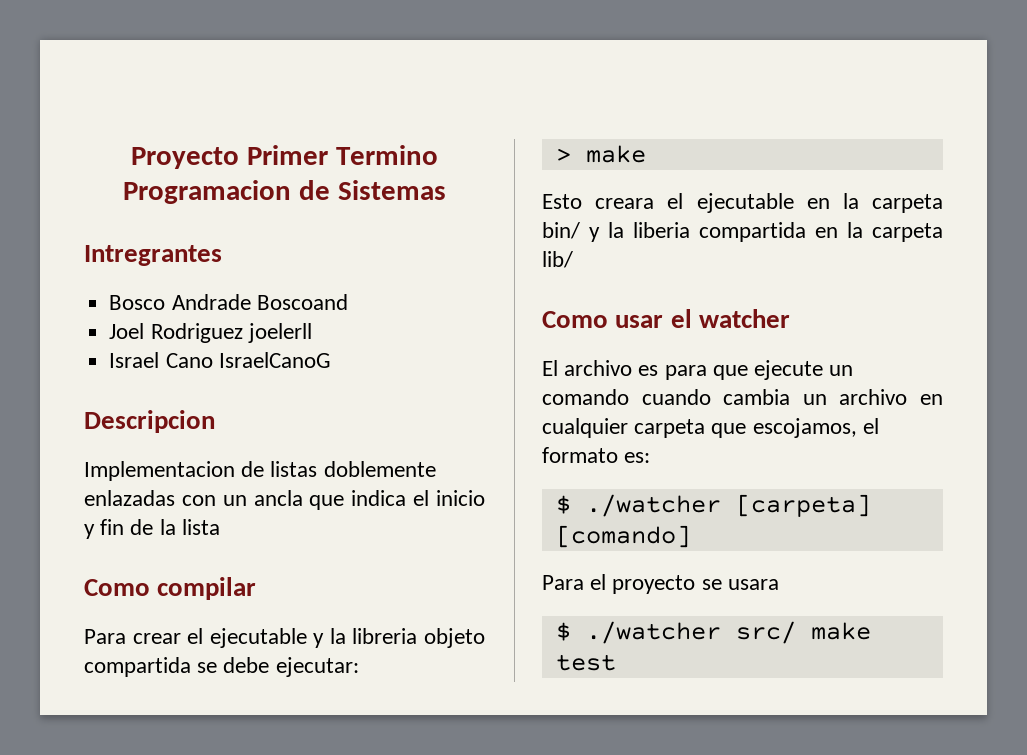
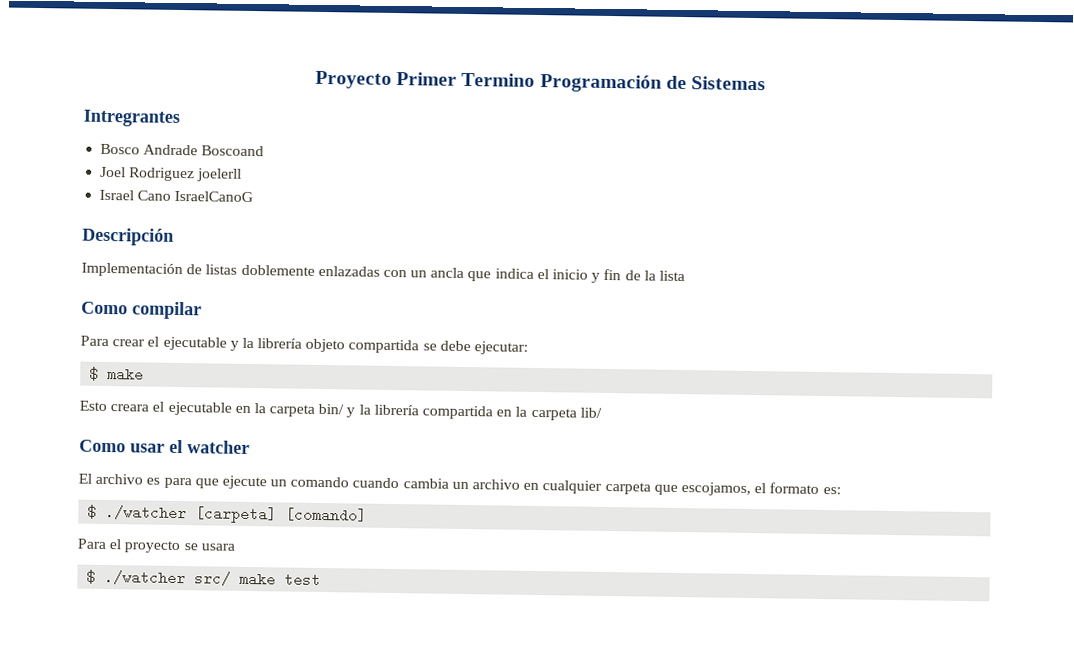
[123,180,292,204] Programacion -> [539,74,662,93] Programación
[84,410,215,433] [84,461,235,481] Descripcion // Implementacion -> [82,227,174,246] [81,262,183,278] Descripción // Implementación
[352,628,418,644] libreria -> [257,338,303,349] librería
[555,148,571,162] > -> [89,366,100,381] $
[633,222,690,238] liberia -> [373,404,419,416] librería

